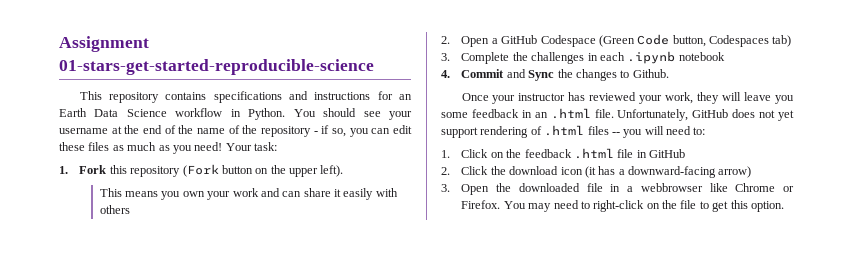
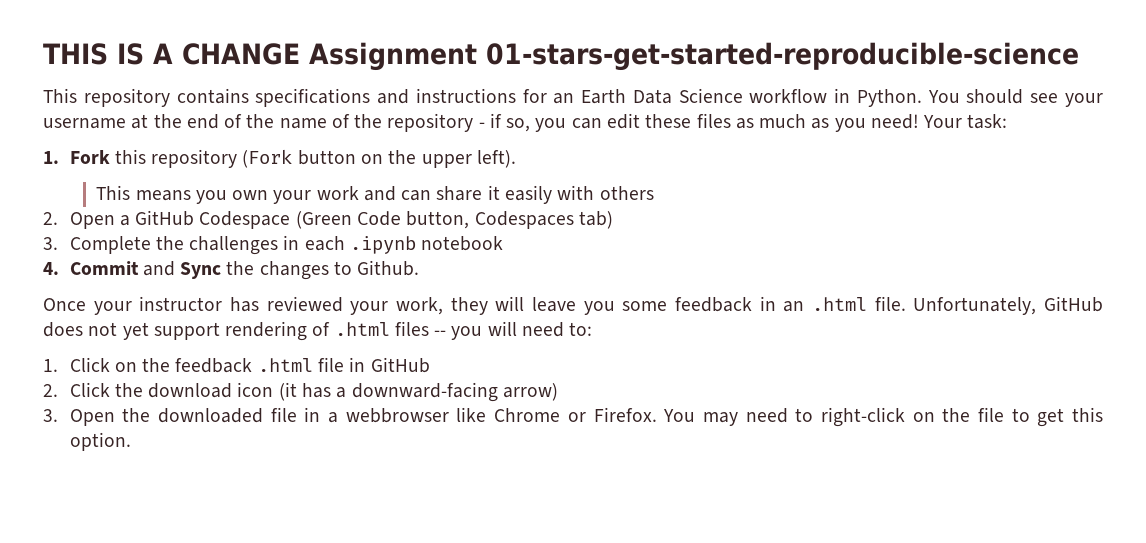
(59, 44) none -> [43,43,300,65] THIS IS A CHANGE

